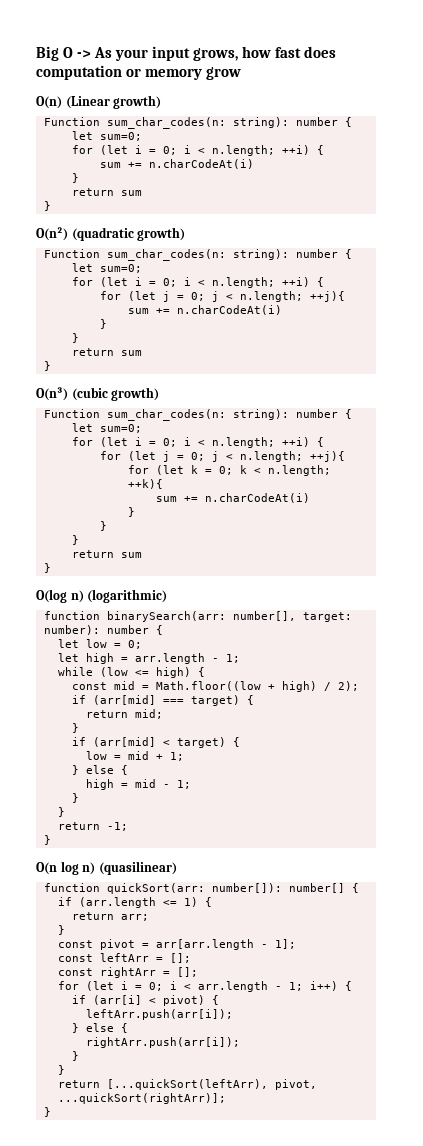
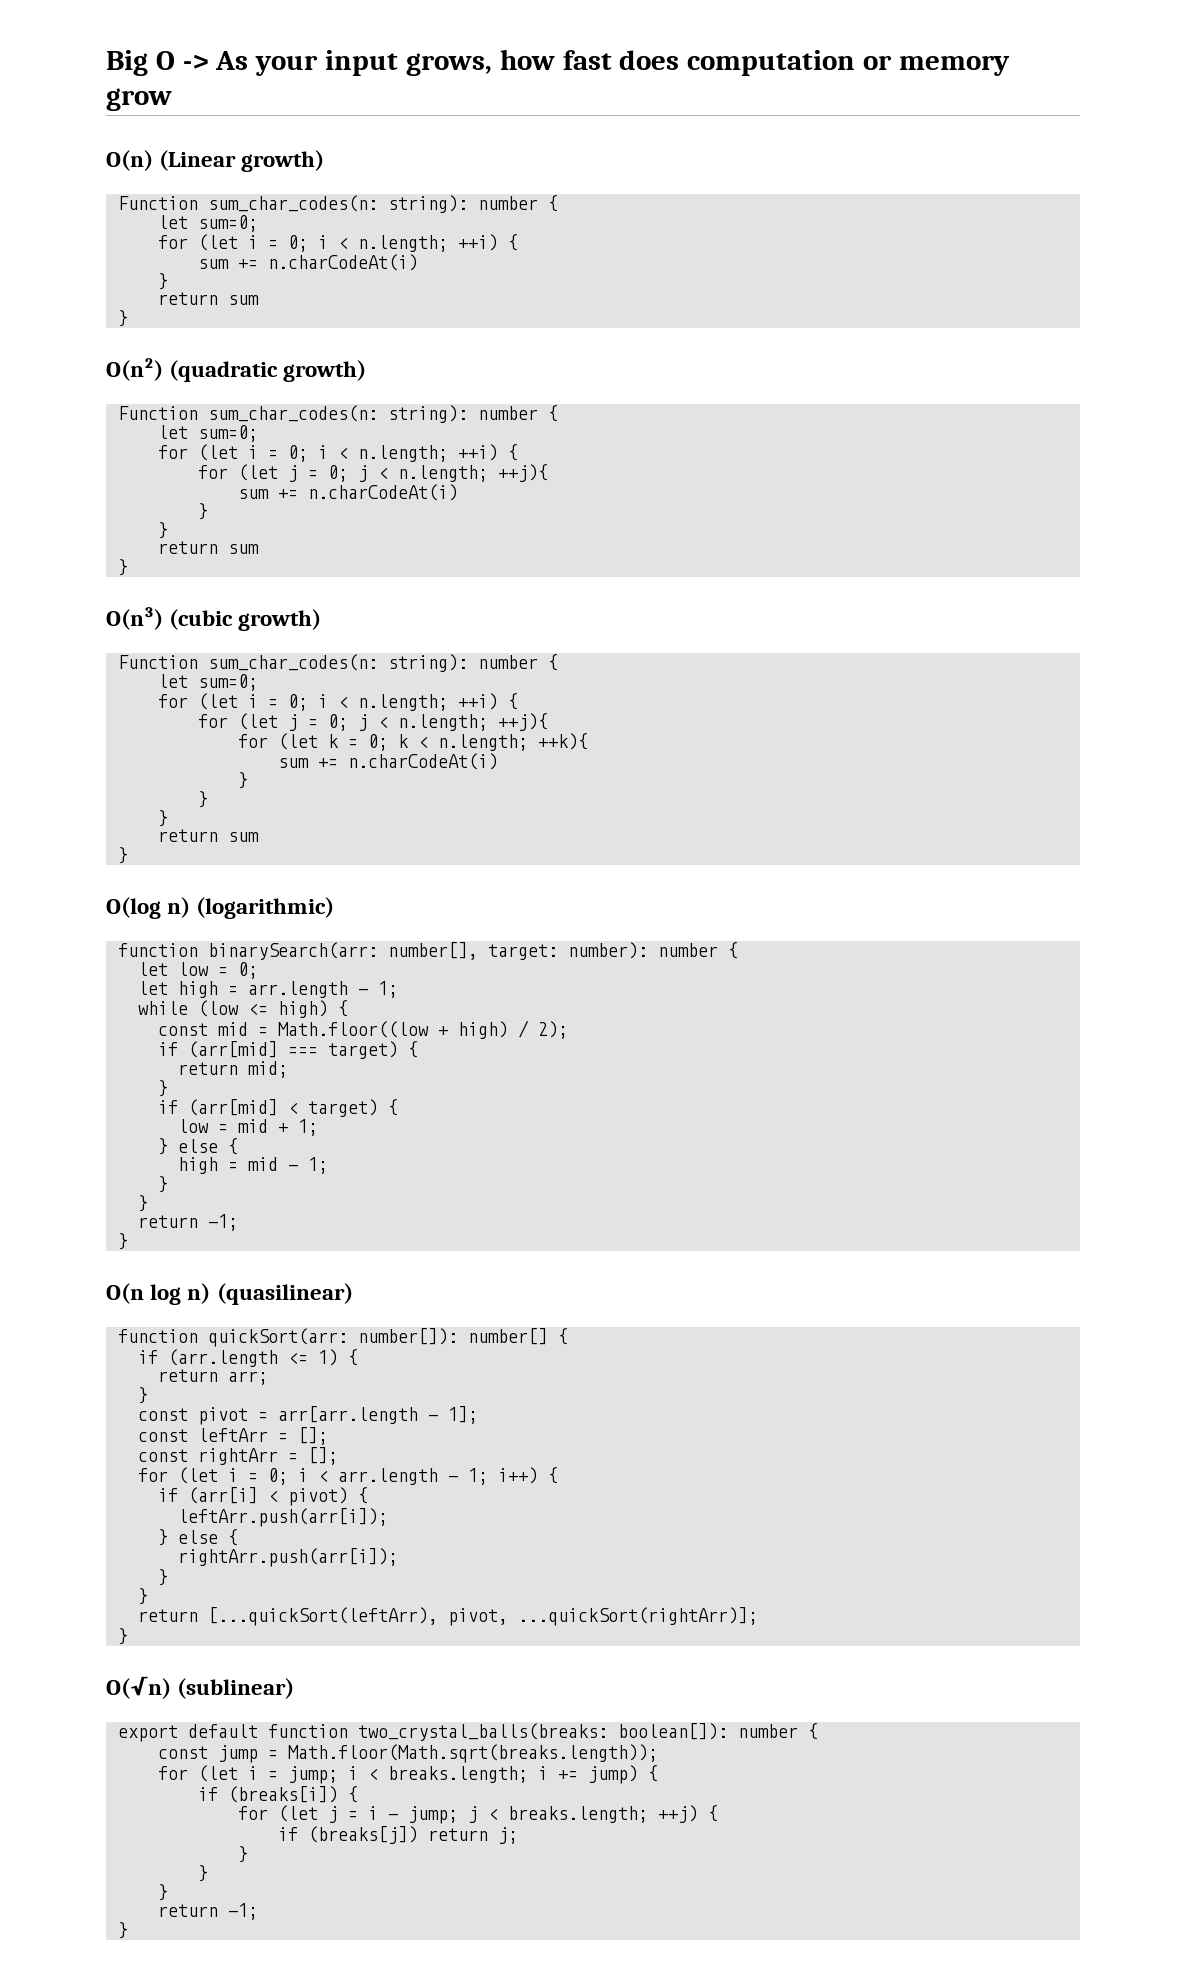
(51, 1112) none -> [106,1676,295,1699] [118,1723,819,1742] [158,1744,659,1763] [158,1765,659,1784] [198,1786,359,1803] [238,1805,719,1824] [278,1826,519,1844] [238,1846,249,1863] [198,1865,209,1882] [158,1884,169,1901] [158,1903,259,1920] [118,1922,129,1939] // O(√n) (sublinear) // export default function two_crystal_balls(breaks: boolean[]): number { // const jump = Math.floor(Math.sqrt(breaks.length)); // for (let i = jump; i < breaks.length; i += jump) { // if (breaks[i]) { // for (let j = i - jump; j < breaks.length; ++j) { // if (breaks[j]) return j; // } // } // } // return -1; // }

